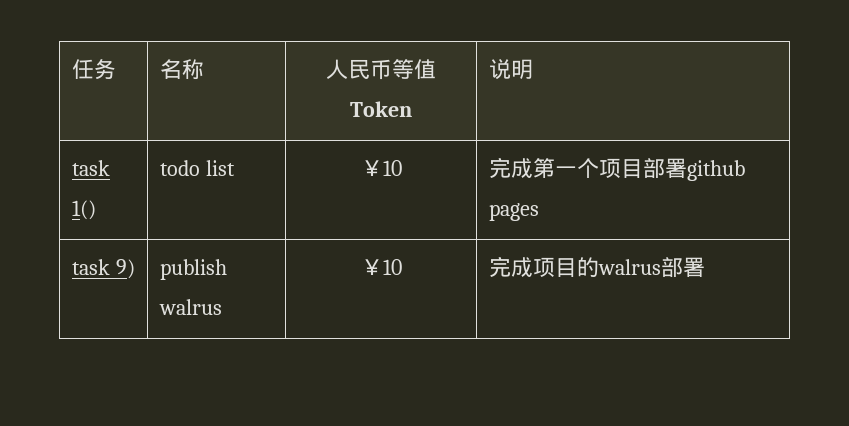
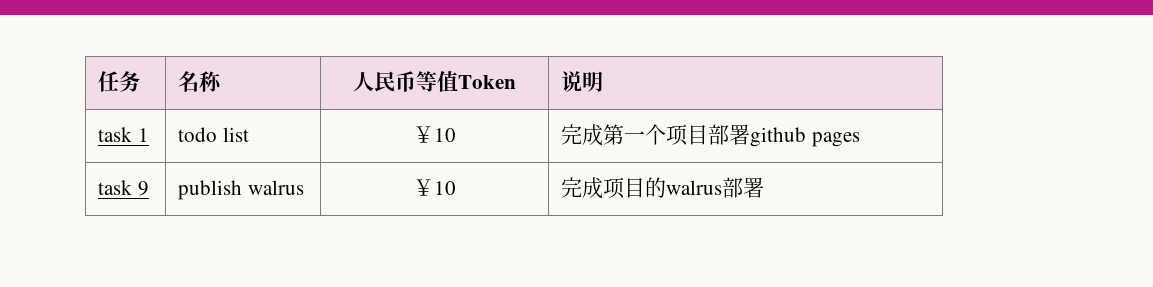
[71,200,96,220] 1() -> [138,128,150,142] 1
[115,259,135,279] 9) -> [138,181,150,196] 9

